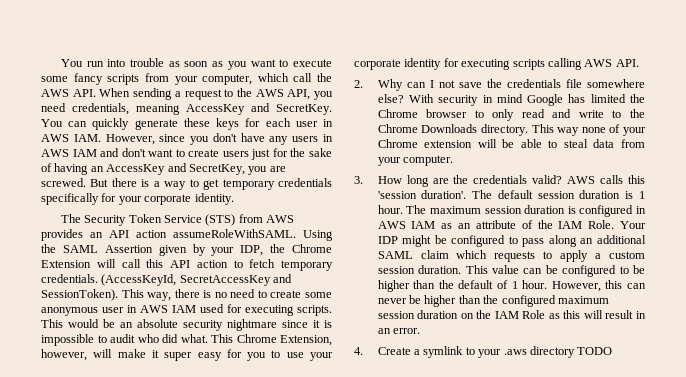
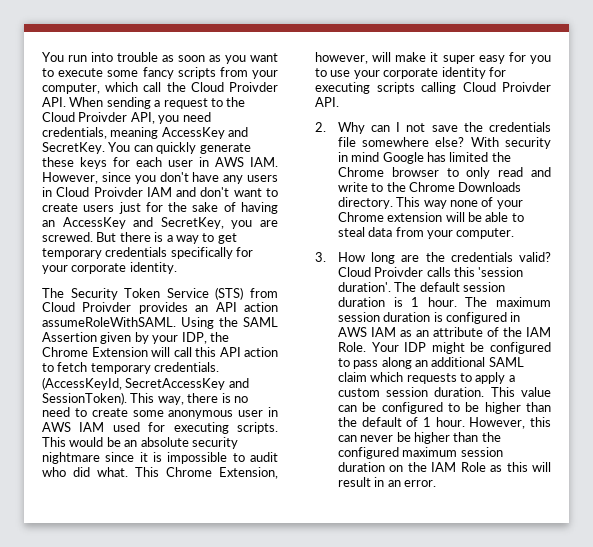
[41,89,69,97] AWS -> [190,82,278,92] Cloud Proivder
[255,89,284,97] AWS -> [42,112,128,122] Cloud Proivder
[41,149,69,157] AWS -> [56,187,143,197] Cloud Proivder
[266,215,295,223] AWS -> [42,302,132,312] Cloud Proivder
[584,59,613,67] AWS -> [462,82,551,92] Cloud Proivder
[567,176,596,184] AWS -> [337,267,424,277] Cloud Proivder
[354,346,613,358] // 4. Create a symlink to your .aws directory TODO -> (437, 483) none

